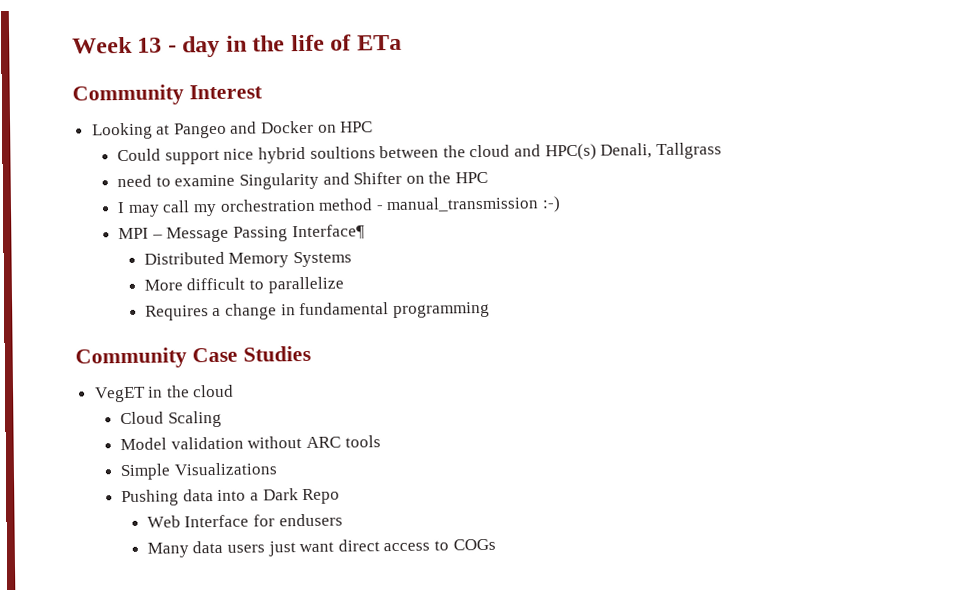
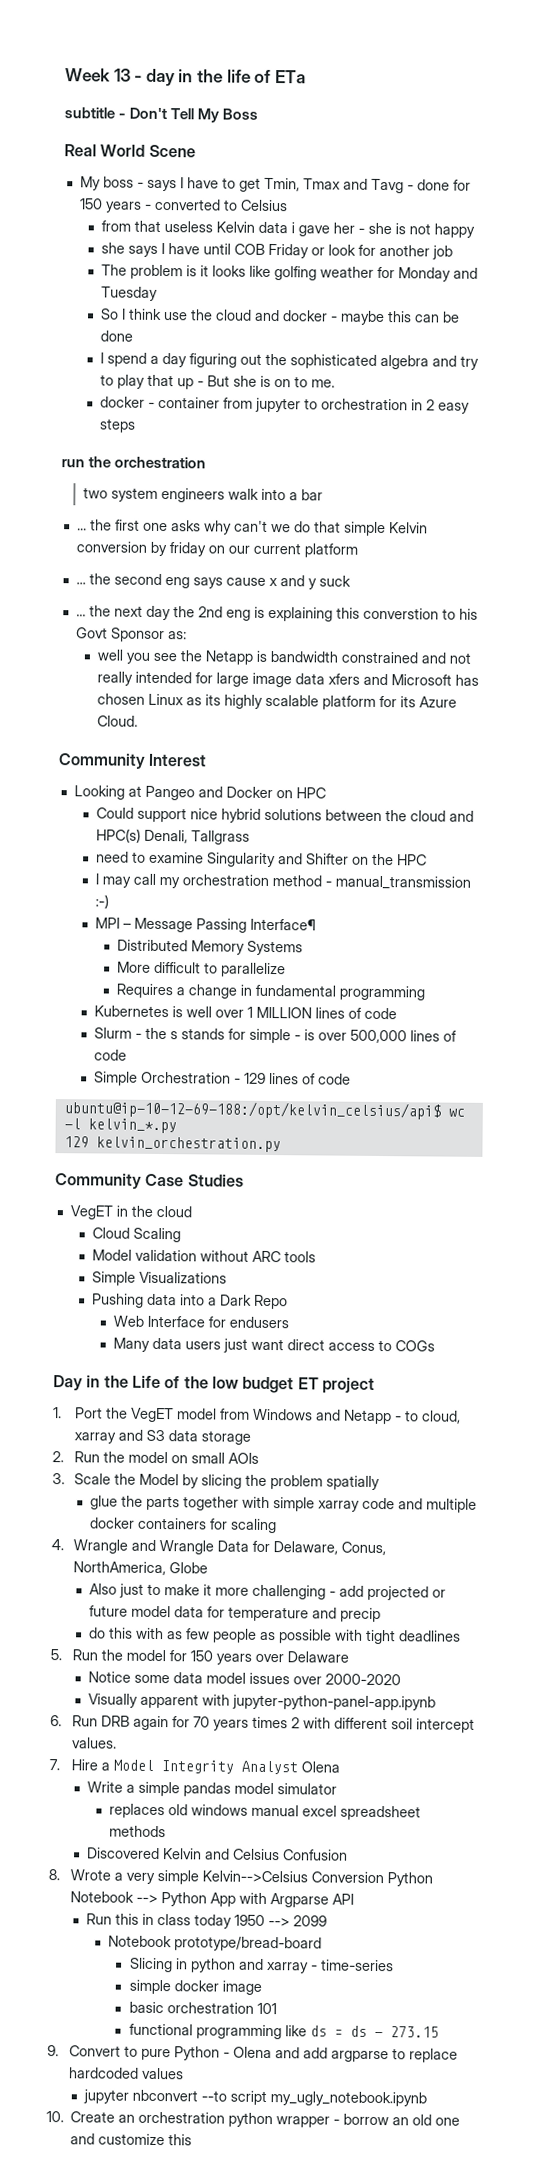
(402, 42) none -> [64,107,259,123] [64,144,196,158] [79,176,471,194] [78,198,288,213] [100,220,475,238] [100,242,453,260] [100,264,478,282] [100,286,158,301] [99,308,460,326] [99,330,133,342] [99,352,479,370] [99,374,335,390] [99,396,470,414] [98,418,136,433] [61,456,207,469] [82,487,323,503] [76,519,428,537] [75,541,358,558] [75,573,351,590] [75,605,478,622] [75,627,187,643] [96,649,471,665] [96,671,479,688] [96,693,457,710] [96,715,138,727] // subtitle - Don't Tell My Boss // Real World Scene // My boss - says I have to get Tmin, Tmax and Tavg - done for 150 years - converted to Celsius // from that useless Kelvin data i gave her - she is not happy // she says I have until COB Friday or look for another job // The problem is it looks like golfing weather for Monday and Tuesday // So I think use the cloud and docker - maybe this can be done // I spend a day figuring out the sophisticated algebra and try to play that up - But she is on to me. // docker - container from jupyter to orchestration in 2 easy steps // run the orchestration // two system engineers walk into a bar // ... the first one asks why can't we do that simple Kelvin conversion by friday on our current platform // ... the second eng says cause x and y suck // ... the next day the 2nd eng is explaining this converstion to his Govt Sponsor as: // well you see the Netapp is bandwidth constrained and not really intended for large image data xfers and Microsoft has chosen Linux as its highly scalable platform for its Azure Cloud.
[309,146,376,159] soultions -> [263,808,322,821] solutions
(490, 310) none -> [93,1005,397,1020] [93,1027,457,1044] [93,1049,127,1061] [93,1071,351,1086] [63,1100,465,1120] [63,1118,177,1134] [63,1136,281,1153] // Kubernetes is well over 1 MILLION lines of code // Slurm - the s stands for simple - is over 500,000 lines of code // Simple Orchestration - 129 lines of code // ubuntu@ip-10-12-69-188:/opt/kelvin_celsius/api$ wc -l kelvin_*.py // 129 kelvin_orchestration.py
(496, 544) none -> [53,1375,375,1394] [53,1407,461,1425] [73,1429,251,1445] [52,1451,259,1464] [52,1473,380,1491] [89,1495,477,1513] [89,1517,277,1534] [51,1539,386,1556] [72,1561,208,1576] [88,1583,446,1601] [88,1605,381,1623] [88,1627,461,1645] [50,1649,349,1665] [87,1671,401,1686] [87,1693,436,1711] [50,1715,475,1733] [71,1737,117,1749] [49,1759,340,1775] [86,1781,337,1797] [108,1803,421,1821] [108,1825,166,1838] [86,1847,348,1861] [48,1869,433,1887] [69,1891,354,1908] [85,1913,327,1929] [107,1935,322,1952] [129,1957,394,1974] [128,1979,262,1995] [128,2001,277,2015] [128,2023,439,2040] [47,2045,458,2063] [68,2067,184,2080] [82,2089,427,2107] [46,2111,461,2128] [70,2133,193,2146] // Day in the Life of the low budget ET project // 1. Port the VegET model from Windows and Netapp - to cloud, xarray and S3 data storage // 2. Run the model on small AOIs // 3. Scale the Model by slicing the problem spatially // glue the parts together with simple xarray code and multiple docker containers for scaling // 4. Wrangle and Wrangle Data for Delaware, Conus, NorthAmerica, Globe // Also just to make it more challenging - add projected or future model data for temperature and precip // do this with as few people as possible with tight deadlines // 5. Run the model for 150 years over Delaware // Notice some data model issues over 2000-2020 // Visually apparent with jupyter-python-panel-app.ipynb // 6. Run DRB again for 70 years times 2 with different soil intercept values. // 7. Hire a Model Integrity Analyst Olena // Write a simple pandas model simulator // replaces old windows manual excel spreadsheet methods // Discovered Kelvin and Celsius Confusion // 8. Wrote a very simple Kelvin-->Celsius Conversion Python Notebook --> Python App with Argparse API // Run this in class today 1950 --> 2099 // Notebook prototype/bread-board // Slicing in python and xarray - time-series // simple docker image // basic orchestration 101 // functional programming like ds = ds - 273.15 // 9. Convert to pure Python - Olena and add argparse to replace hardcoded values // jupyter nbconvert --to script my_ugly_notebook.ipynb // 10. Create an orchestration python wrapper - borrow an old one and customize this

